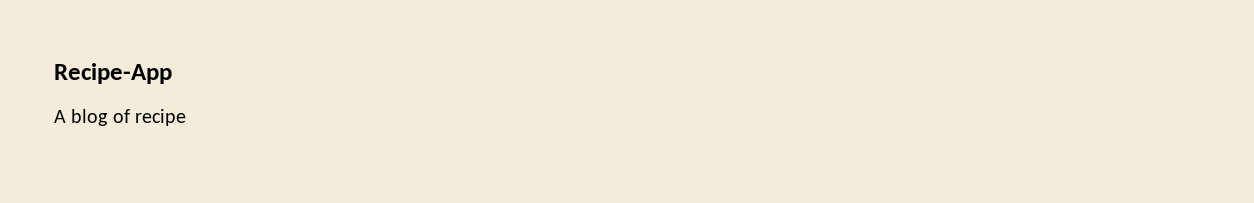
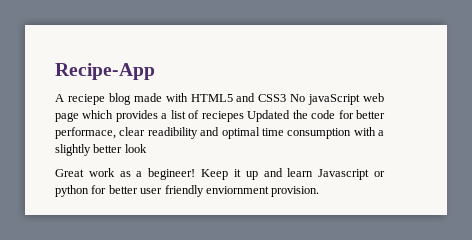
[71,109,187,126] blog of recipe -> [67,93,384,105] [55,110,385,122] [55,127,384,139] [55,144,147,156] [55,168,385,180] [55,185,320,197] reciepe blog made with HTML5 and CSS3 No javaScript web page which provides a list of reciepes Updated the code for better performace, clear readibility and optimal time consumption with a slightly better look // Great work as a begineer! Keep it up and learn Javascript or python for better user friendly enviornment provision.

